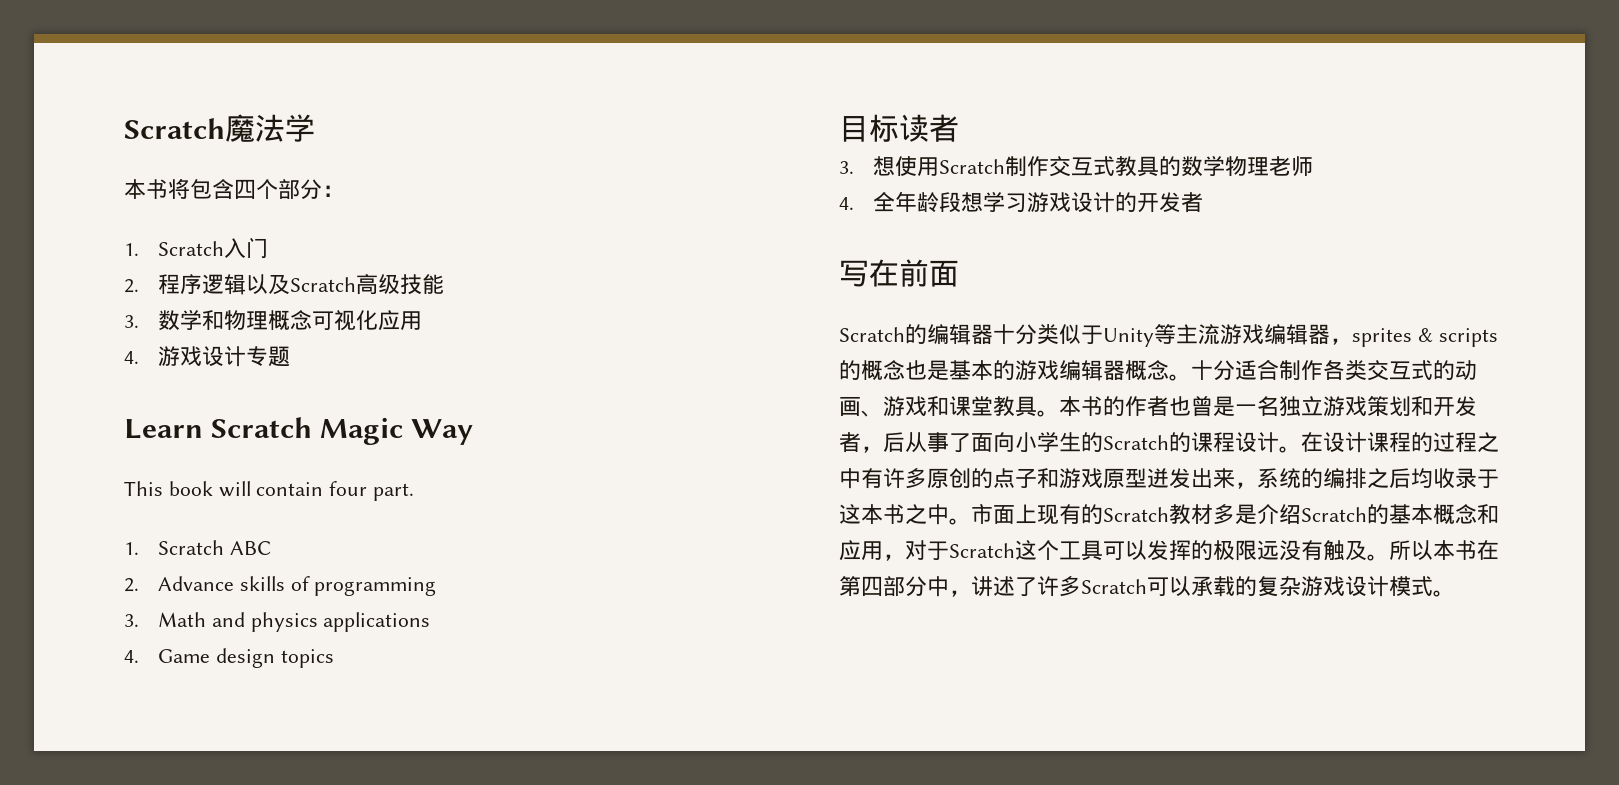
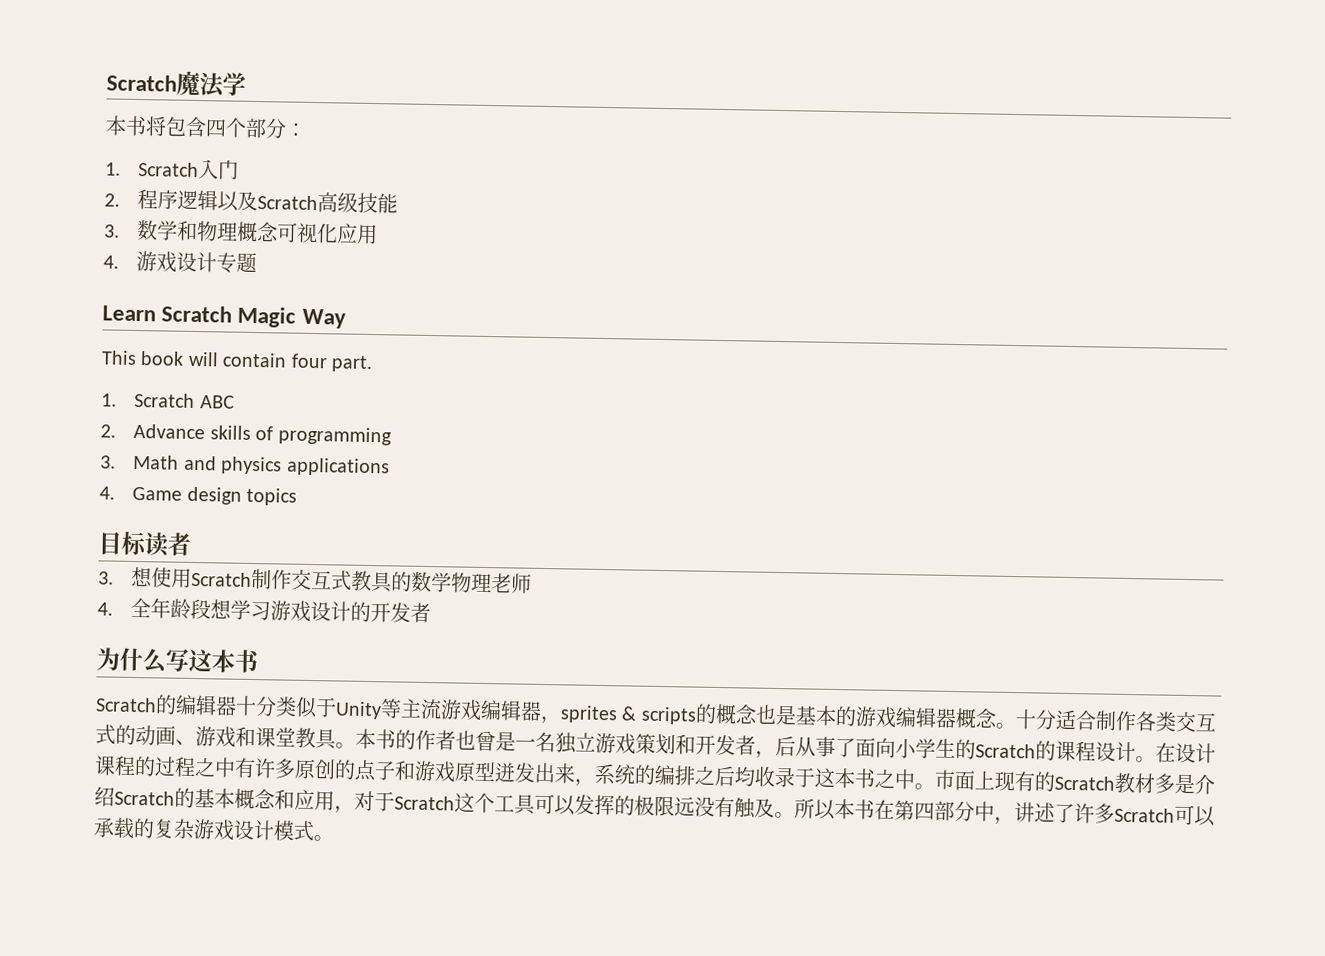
[839,259,959,287] 写在前面 -> [96,647,259,674] 为什么写这本书

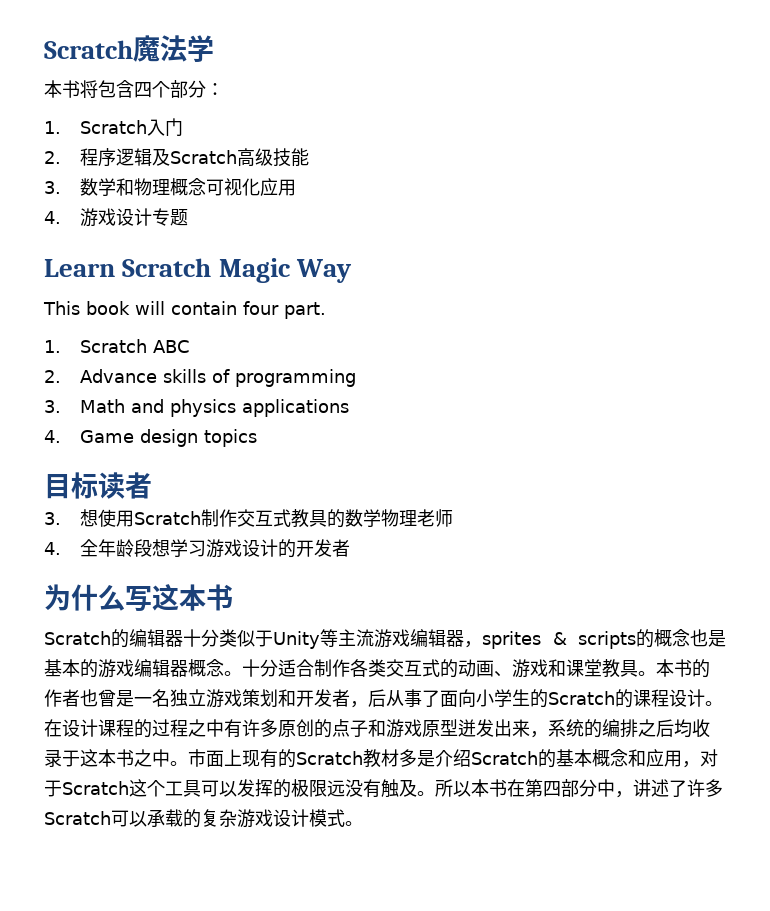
[217,191,240,212] 以 -> (152, 157) none

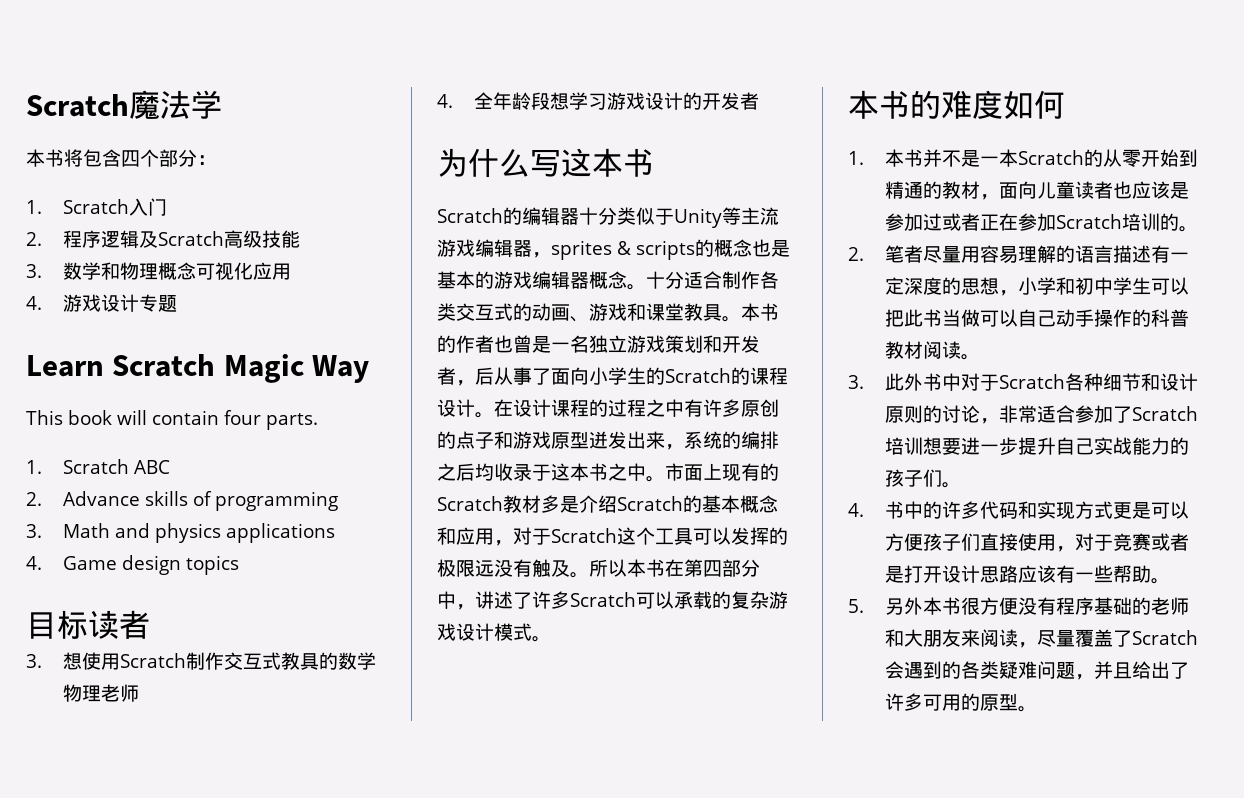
[284,302,326,319] part. -> [266,413,318,430] parts.
(363, 823) none -> [848,90,1065,119] [848,149,1198,167] [884,181,1189,200] [884,213,1198,232] [848,245,1189,263] [884,277,1189,296] [884,309,1189,327] [884,341,980,360] [848,373,1198,391] [884,405,1198,424] [884,437,1189,456] [884,469,961,488] [848,501,1189,519] [884,533,1189,552] [884,565,1170,584] [848,597,1189,615] [884,629,1198,648] [884,661,1189,680] [884,693,1037,712] // 本书的难度如何 // 1.本书并不是一本Scratch的从零开始到精通的教材，面向儿童读者也应该是参加过或者正在参加Scratch培训的。 // 2.笔者尽量用容易理解的语言描述有一定深度的思想，小学和初中学生可以把此书当做可以自己动手操作的科普教材阅读。 // 3.此外书中对于Scratch各种细节和设计原则的讨论，非常适合参加了Scratch培训想要进一步提升自己实战能力的孩子们。 // 4.书中的许多代码和实现方式更是可以方便孩子们直接使用，对于竞赛或者是打开设计思路应该有一些帮助。 // 5.另外本书很方便没有程序基础的老师和大朋友来阅读，尽量覆盖了Scratch会遇到的各类疑难问题，并且给出了许多可用的原型。

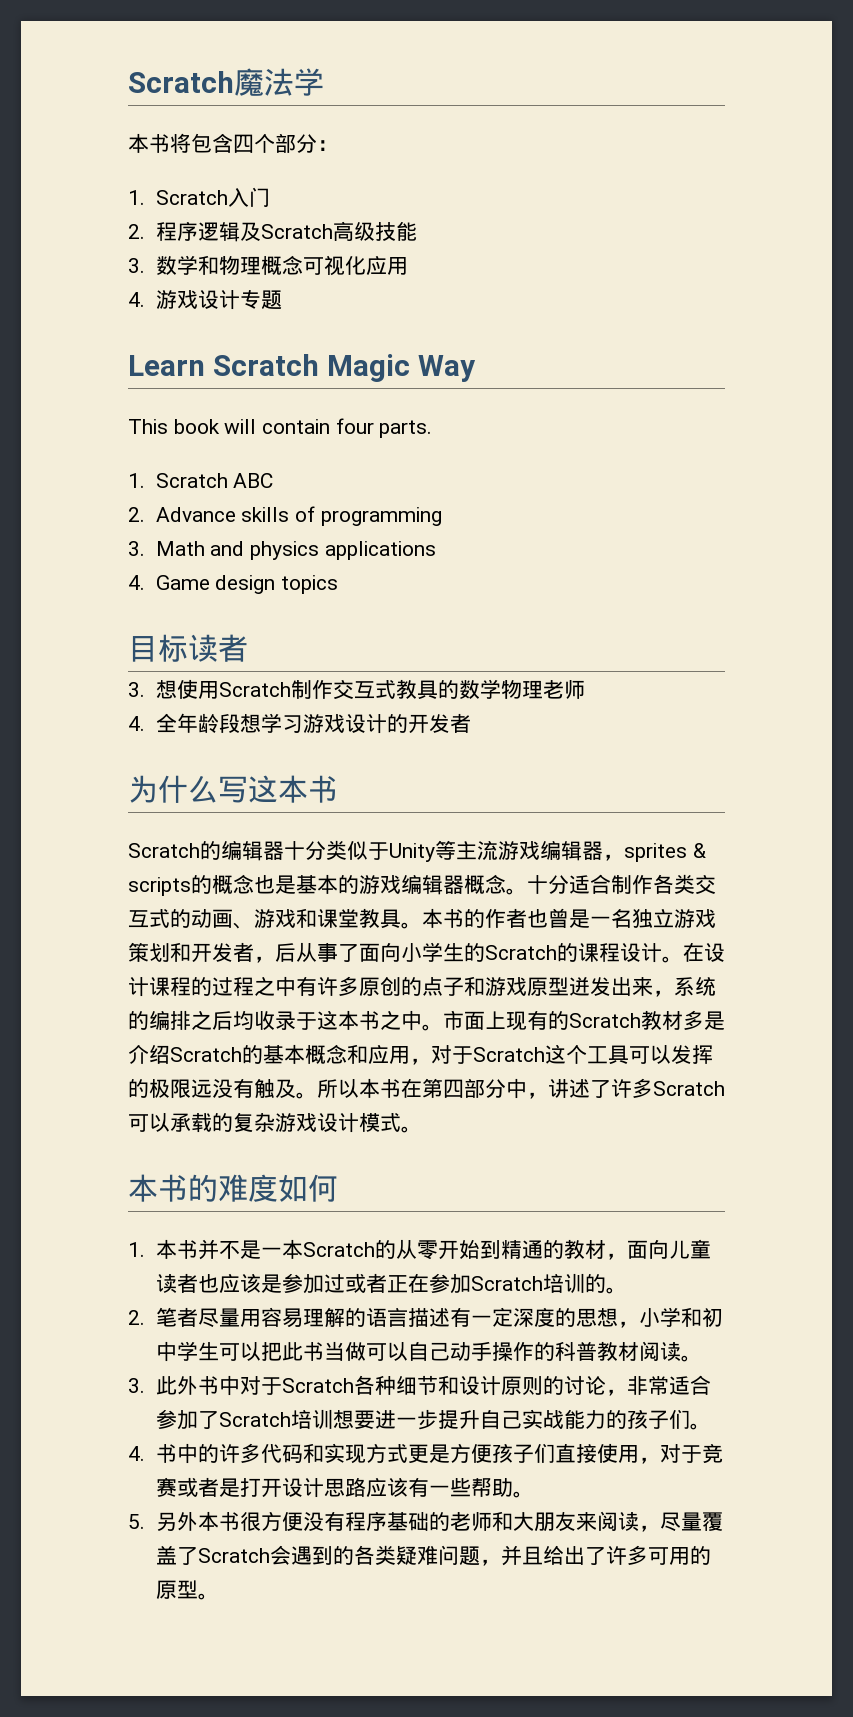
[1150,501,1189,519] 可以 -> (450, 1453) none

